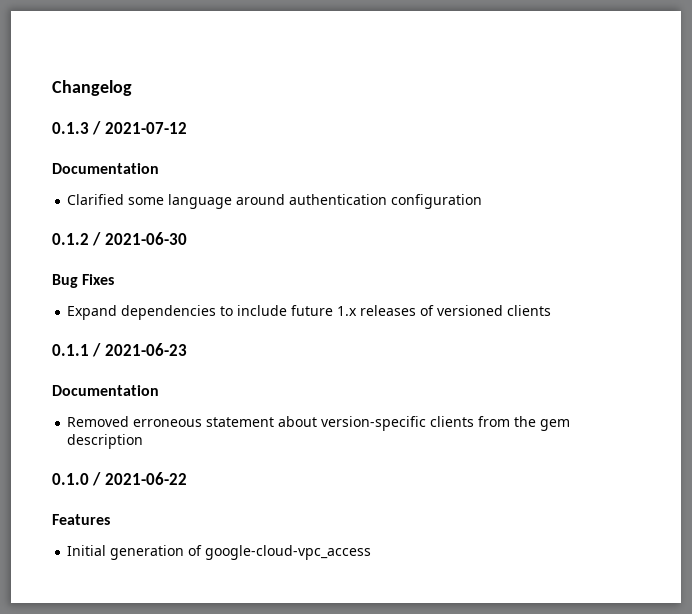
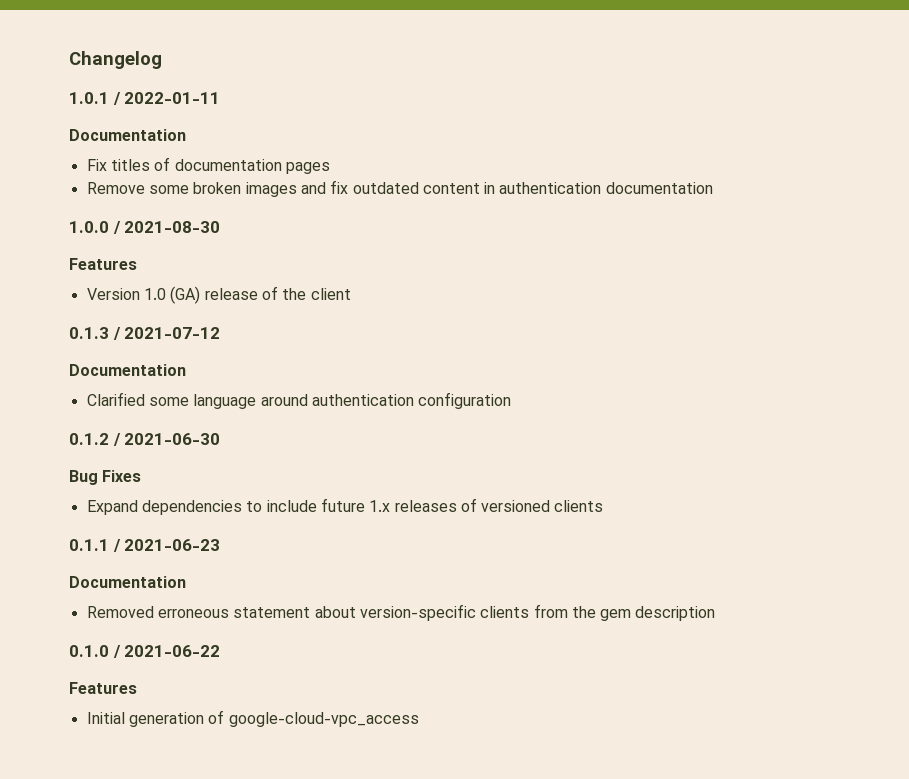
(132, 88) none -> [69,92,221,105] [69,129,186,141] [86,157,330,174] [86,180,713,197] [69,221,221,234] [69,258,137,270] [86,286,351,304] // 1.0.1 / 2022-01-11 // Documentation // Fix titles of documentation pages // Remove some broken images and fix outdated content in authentication documentation // 1.0.0 / 2021-08-30 // Features // Version 1.0 (GA) release of the client

